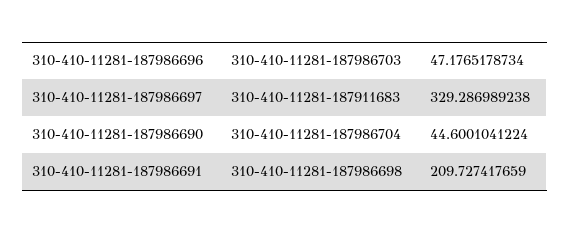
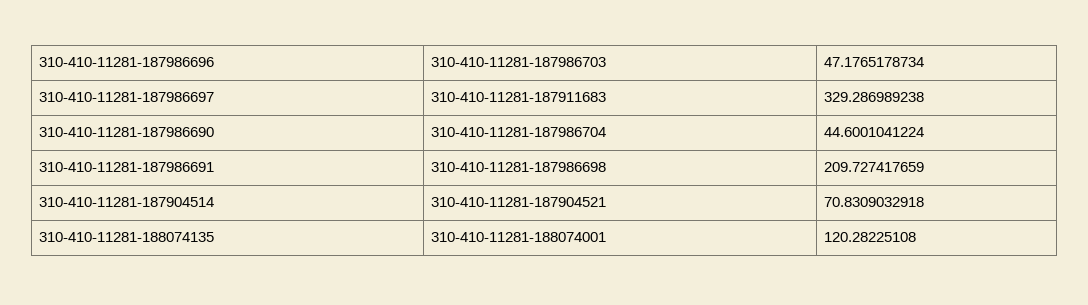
(527, 171) none -> [39,197,215,207] [431,197,607,207] [824,197,925,207] [39,232,215,242] [431,232,607,242] [824,232,917,242] // 310-410-11281-187904514 | 310-410-11281-187904521 | 70.8309032918 // 310-410-11281-188074135 | 310-410-11281-188074001 | 120.28225108

